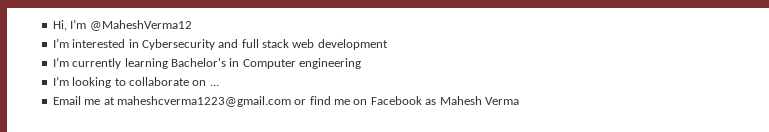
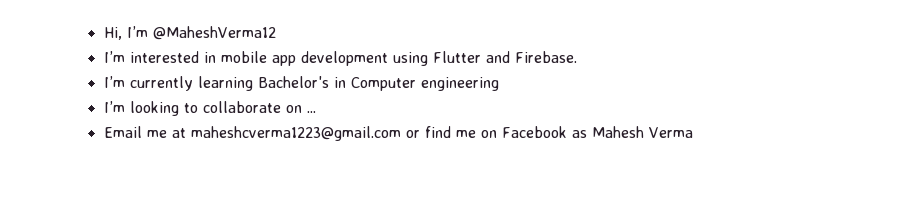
[141,39,388,50] Cybersecurity and full stack web development -> [220,51,577,66] mobile app development using Flutter and Firebase.

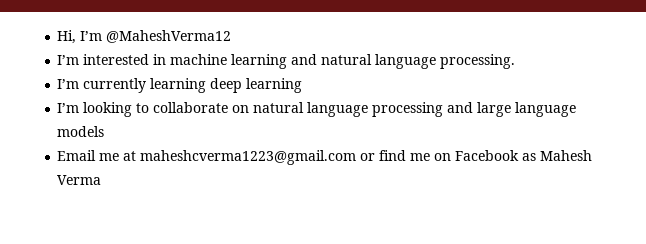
[220,51,577,66] mobile app development using Flutter and Firebase. -> [170,54,516,69] machine learning and natural language processing.
[257,76,499,91] Bachelor's in Computer engineering -> [210,78,303,93] deep learning
[306,111,316,113] ... -> [253,102,577,117] [57,126,105,137] natural language processing and large language models

